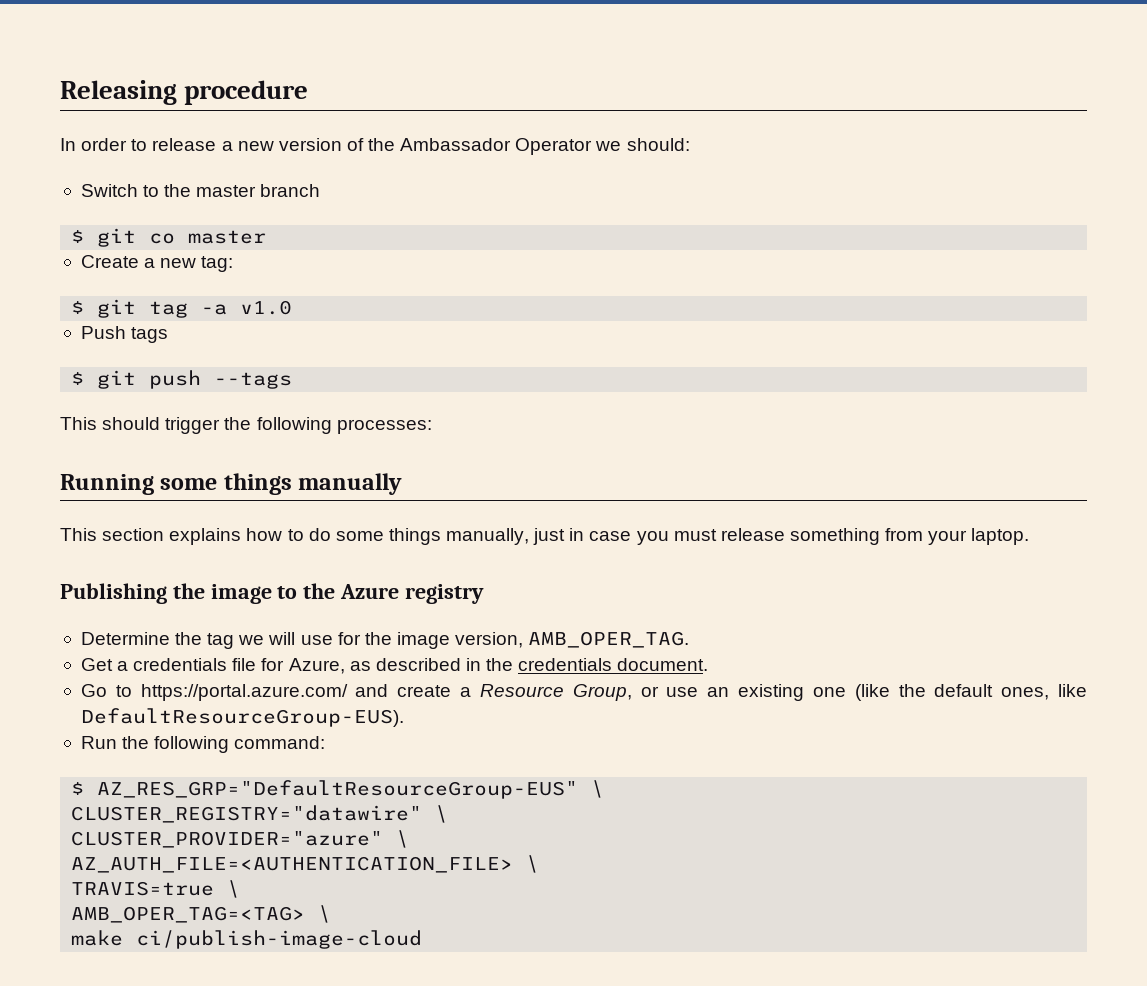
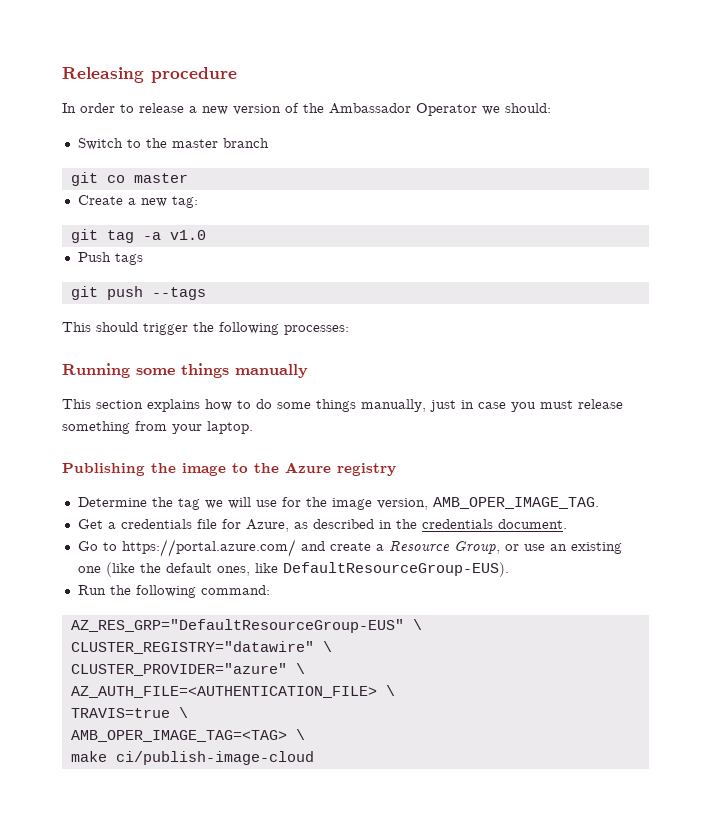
[71,230,85,243] $ -> (269, 143) none
[71,301,85,314] $ -> (198, 202) none
[71,372,85,385] $ -> (143, 259) none
[528,631,690,648] AMB_OPER_TAG. -> [432,497,599,509] AMB_OPER_IMAGE_TAG.
[71,782,85,795] $ -> (270, 590) none
[71,906,306,923] AMB_OPER_TAG=<TAG> -> [70,730,287,742] AMB_OPER_IMAGE_TAG=<TAG>

